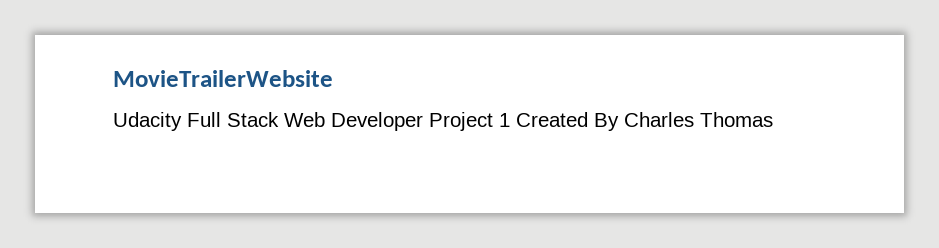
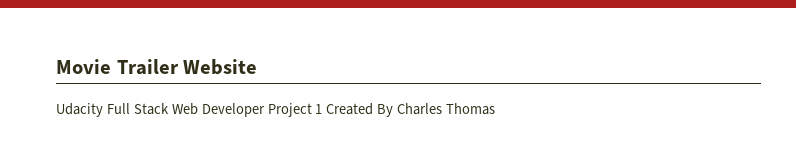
[113,70,333,87] MovieTrailerWebsite -> [56,59,258,75] Movie Trailer Website

